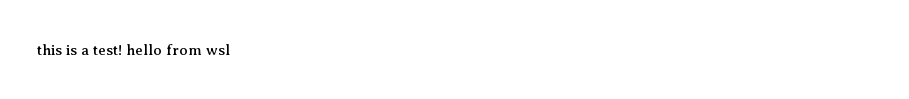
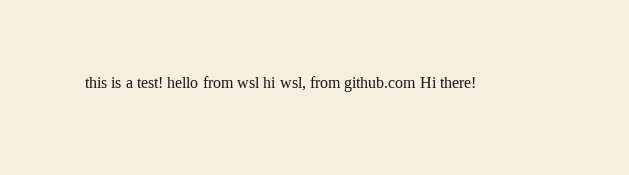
(231, 49) none -> [263,76,476,92] hi wsl, from github.com Hi there!

